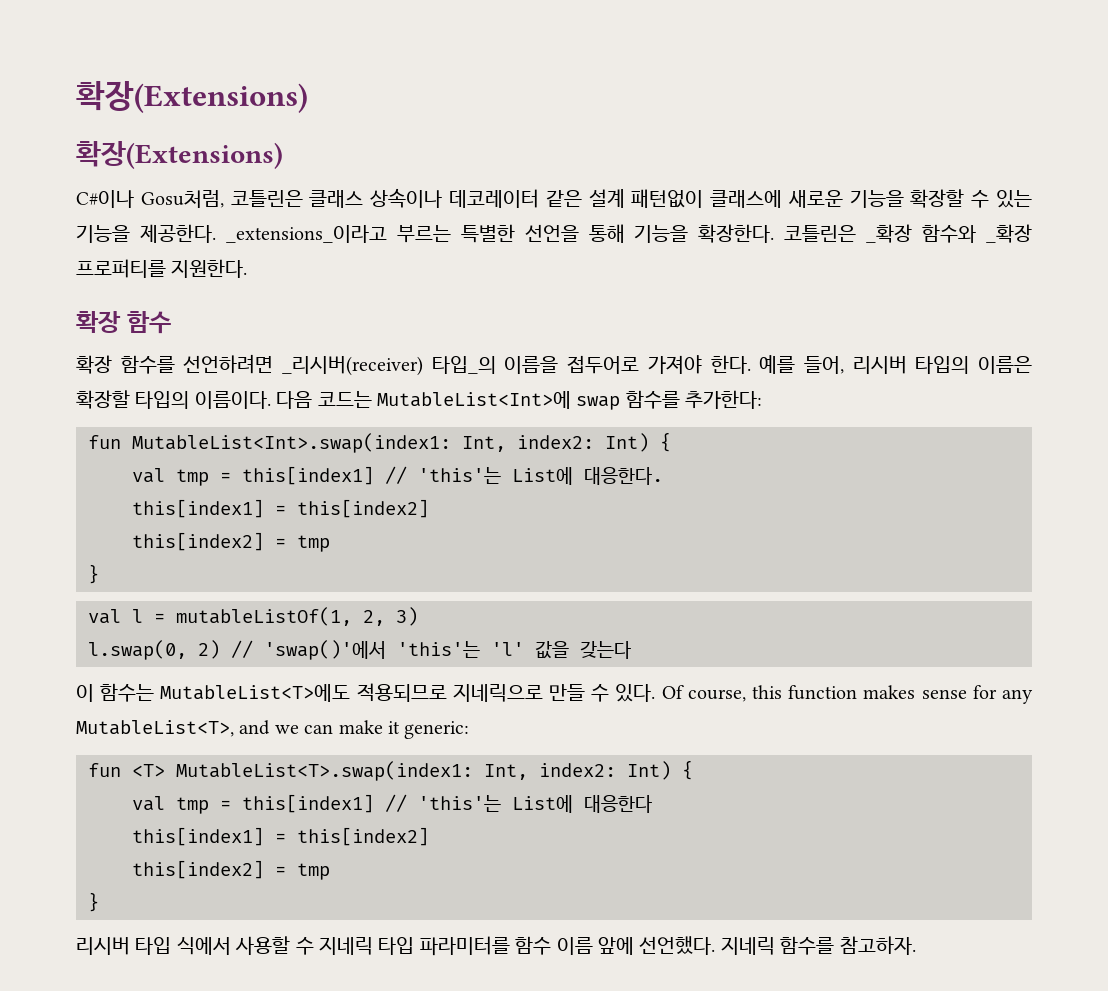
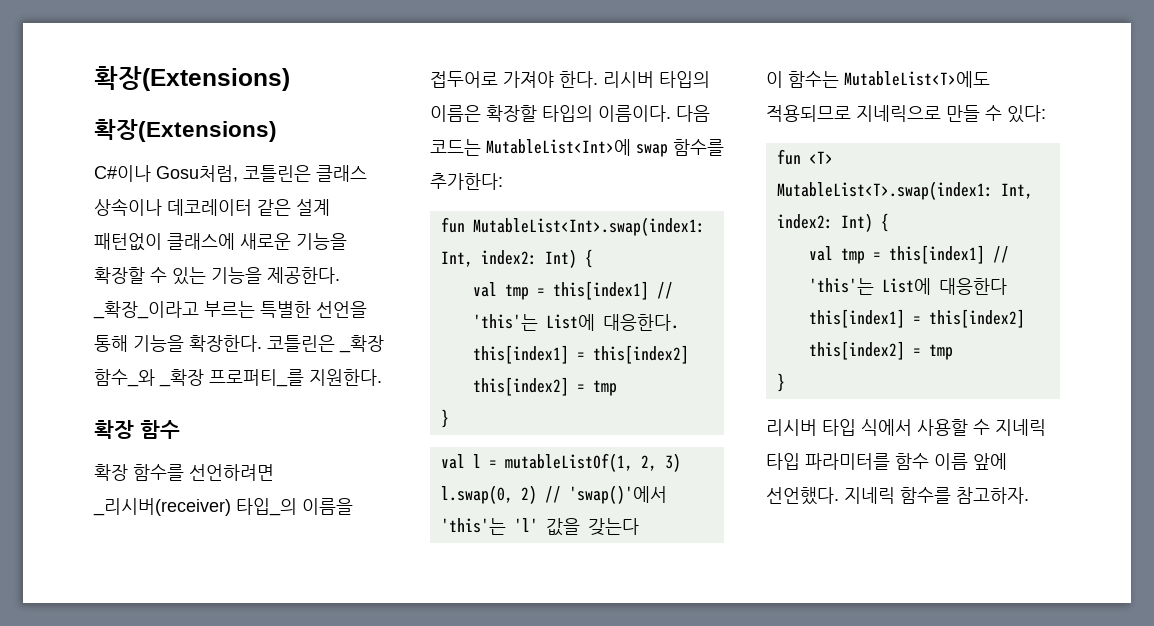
[225,225,387,243] _extensions_이라고 -> [93,301,199,319] _확장_이라고
[922,224,1032,243] [76,259,166,278] 함수와 _확장 프로퍼티를 -> [94,369,304,387] 함수_와 _확장 프로퍼티_를
[759,355,844,374] 예를 들어, -> (598, 79) none
[615,684,1034,704] [76,720,470,739] 있다. Of course, this function makes sense for any MutableList<T>, and we can make it generic: -> [1007,105,1046,123] 있다:

